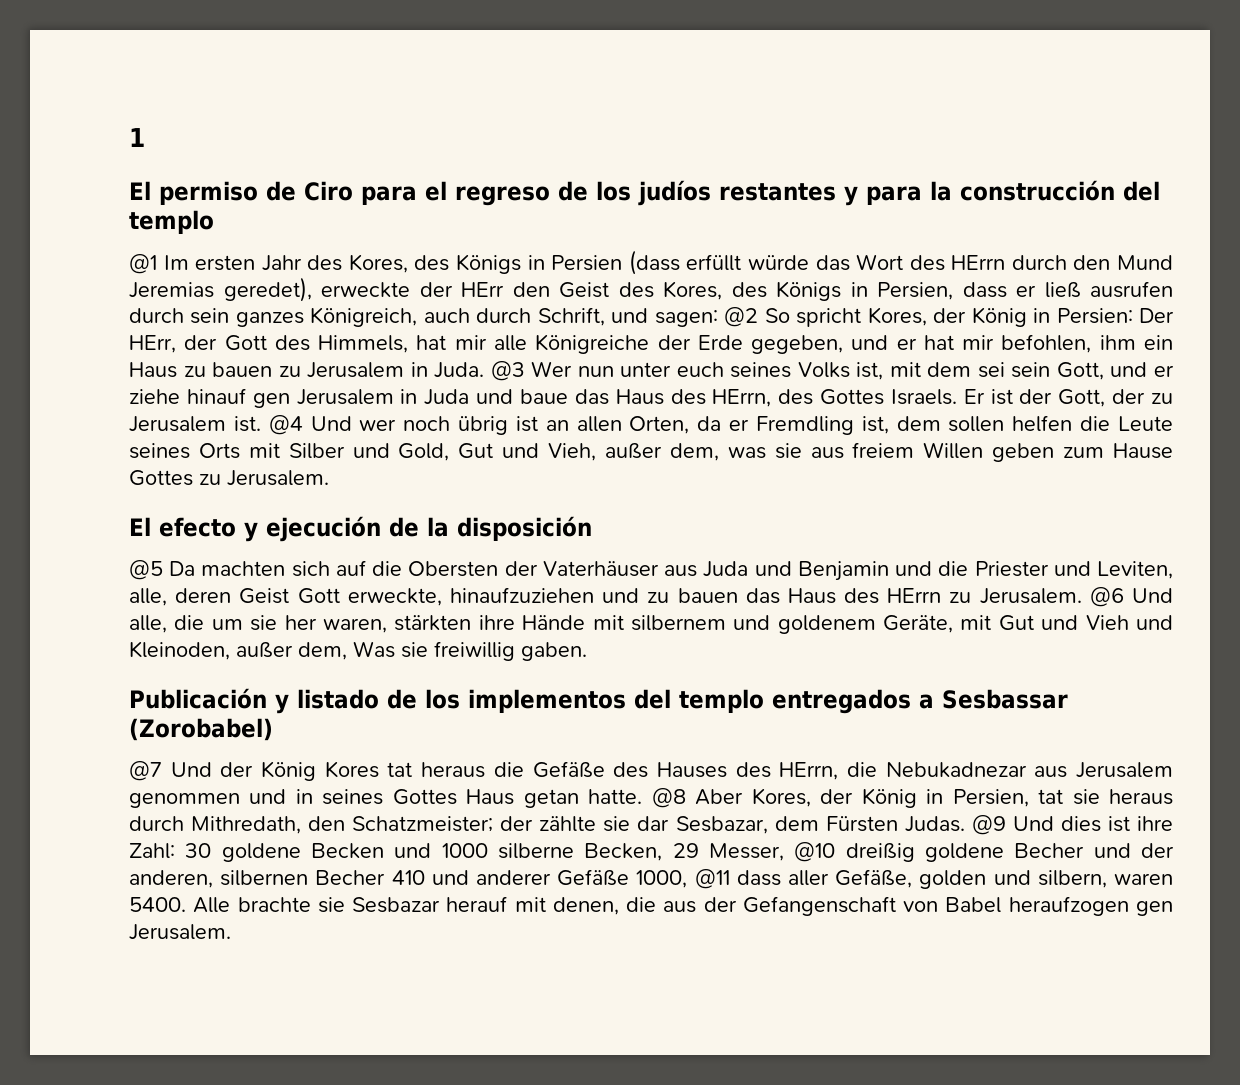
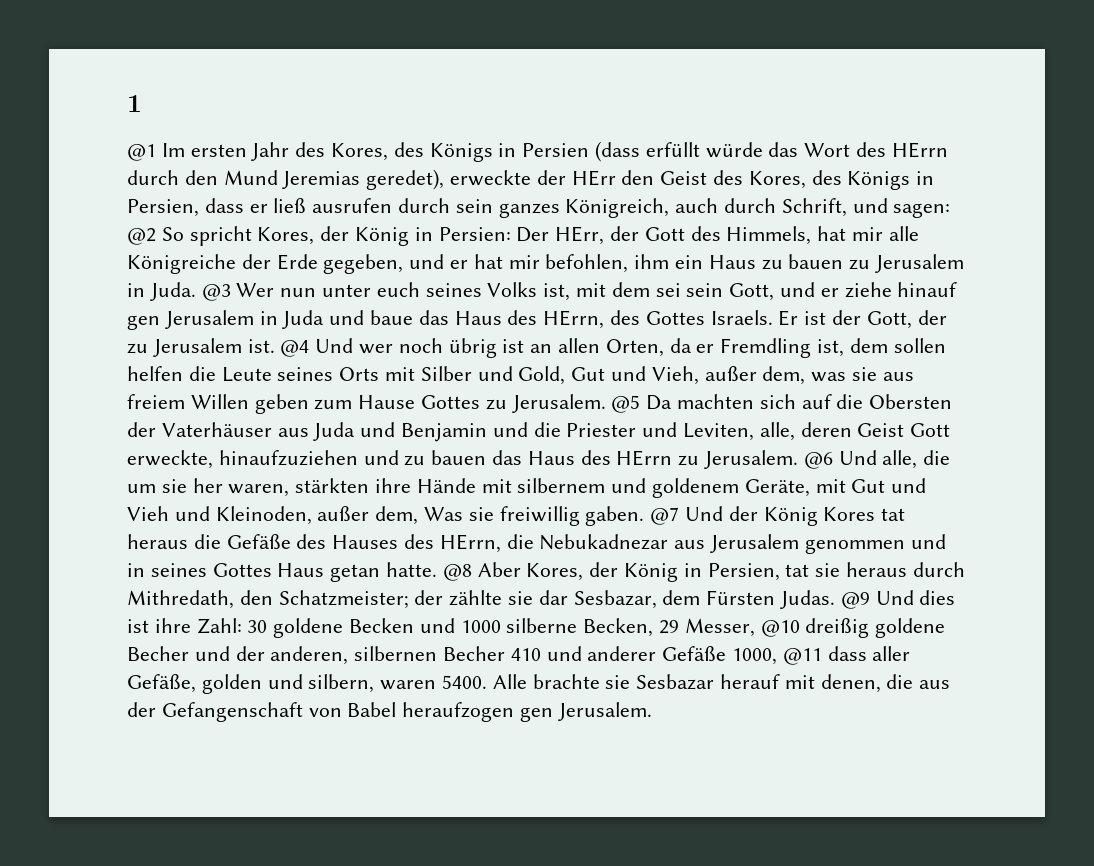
[129,180,1160,206] [129,210,214,234] // El permiso de Ciro para el regreso de los judíos restantes y para la construcción del templo -> (142, 103) none
[129,516,592,542] // El efecto y ejecución de la disposición // -> (606, 403) none
[129,688,1068,714] [129,718,273,741] // Publicación y listado de los implementos del templo entregados a Sesbassar (Zorobabel) // -> (645, 516) none

